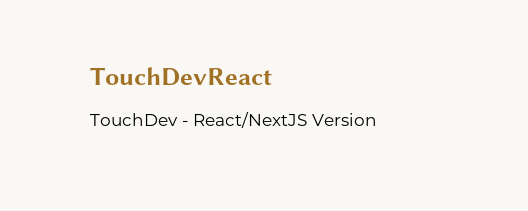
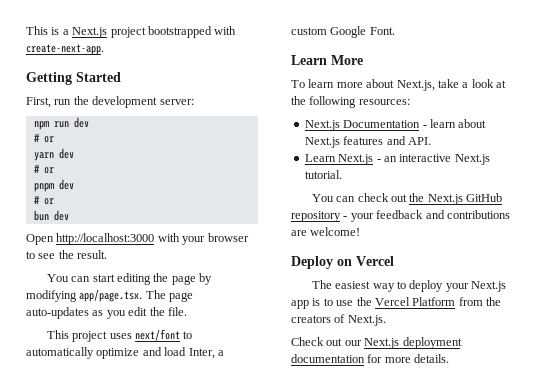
[90,67,272,86] [90,112,377,128] TouchDevReact // TouchDev - React/NextJS Version -> [26,26,237,38] [26,44,104,55] [26,72,121,85] [26,96,194,108] [33,117,89,130] [33,133,54,143] [33,148,74,161] [33,164,54,174] [33,179,74,192] [33,195,54,205] [33,210,69,221] [26,233,249,245] [26,250,108,259] [46,273,213,285] [26,289,194,302] [26,307,187,319] [46,329,193,342] [26,347,224,359] [291,26,395,38] [291,55,363,65] [291,79,506,91] [291,96,410,108] [304,119,487,131] [304,136,431,148] [304,154,490,165] [304,170,342,179] [311,193,503,205] [291,210,510,222] [291,227,361,236] [291,256,394,269] [311,280,507,292] [291,297,501,309] [291,314,386,326] [291,337,462,349] [291,354,450,363] This is a Next.js project bootstrapped with create-next-app. // Getting Started // First, run the development server: // npm run dev // # or // yarn dev // # or // pnpm dev // # or // bun dev // Open http://localhost:3000 with your browser to see the result. // You can start editing the page by modifying app/page.tsx. The page auto-updates as you edit the file. // This project uses next/font to automatically optimize and load Inter, a custom Google Font. // Learn More // To learn more about Next.js, take a look at the following resources: // Next.js Documentation - learn about Next.js features and API. // Learn Next.js - an interactive Next.js tutorial. // You can check out the Next.js GitHub repository - your feedback and contributions are welcome! // Deploy on Vercel // The easiest way to deploy your Next.js app is to use the Vercel Platform from the creators of Next.js. // Check out our Next.js deployment documentation for more details.

